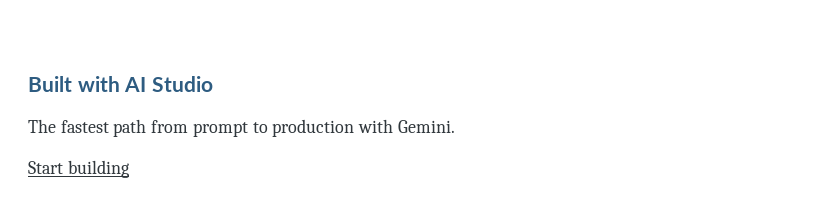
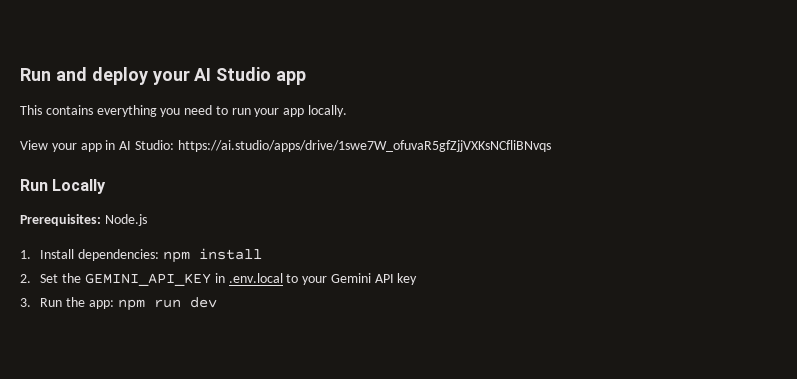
[28,76,214,92] [28,119,455,137] [28,160,130,178] Built with AI Studio // The fastest path from prompt to production with Gemini. // Start building -> [20,67,307,85] [20,105,348,117] [20,140,551,152] [20,179,107,194] [20,214,147,226] [20,248,262,263] [20,273,418,286] [20,297,217,311] Run and deploy your AI Studio app // This contains everything you need to run your app locally. // View your app in AI Studio: https://ai.studio/apps/drive/1swe7W_ofuvaR5gfZjjVXKsNCfliBNvqs // Run Locally // Prerequisites: Node.js // 1. Install dependencies: npm install // 2. Set the GEMINI_API_KEY in .env.local to your Gemini API key // 3. Run the app: npm run dev

